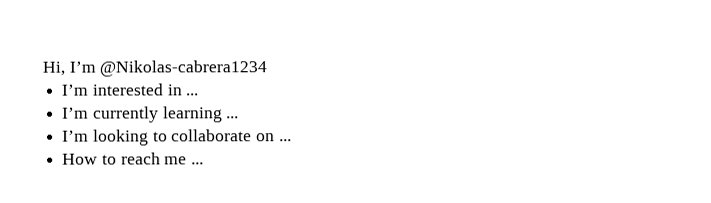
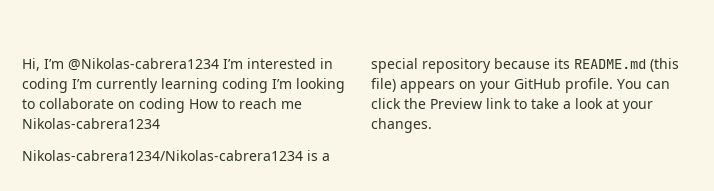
(268, 68) // -> (219, 64) none
[185,93,199,96] ... // -> [22,78,68,93] coding
[226,116,240,119] ... // -> [222,78,268,93] coding
[278,139,292,142] ... // -> [139,98,185,113] coding
[191,162,205,165] ... -> [22,118,160,129] [22,150,330,161] [371,58,679,73] [371,78,670,93] [371,98,653,113] [371,118,432,133] Nikolas-cabrera1234 // Nikolas-cabrera1234/Nikolas-cabrera1234 is a special repository because its README.md (this file) appears on your GitHub profile. You can click the Preview link to take a look at your changes.

